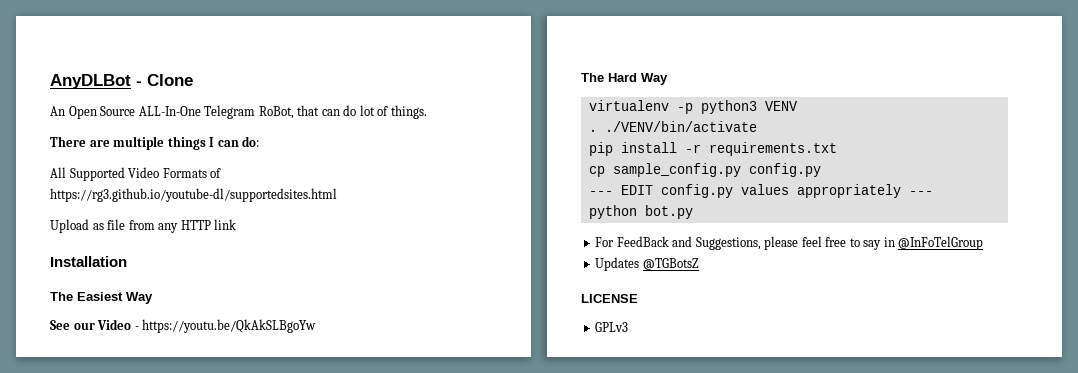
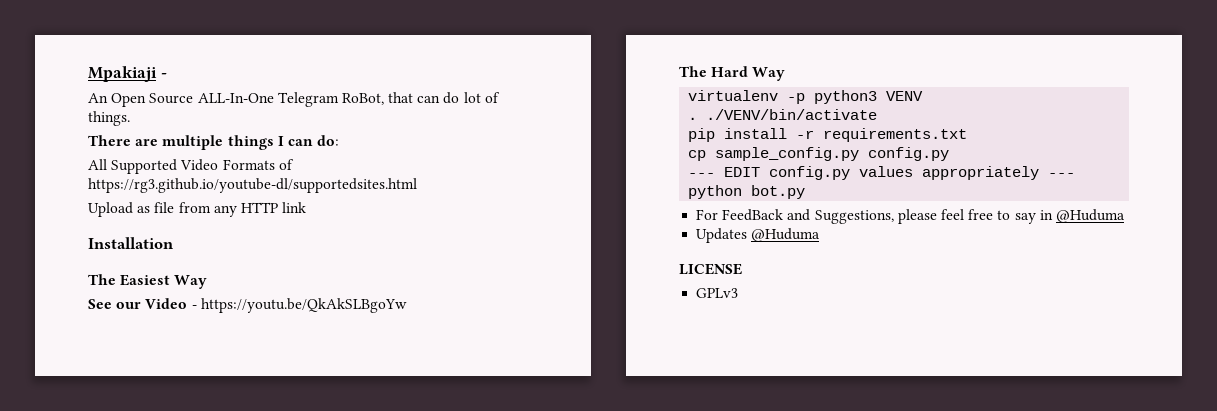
[50,74,193,89] AnyDLBot - Clone -> [88,66,167,82] Mpakiaji -
[898,236,984,250] @InFoTelGroup -> [1055,209,1125,223] @Huduma
[642,258,699,270] @TGBotsZ -> [751,228,821,242] @Huduma

